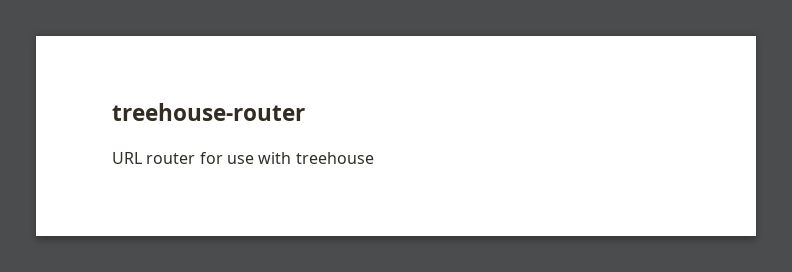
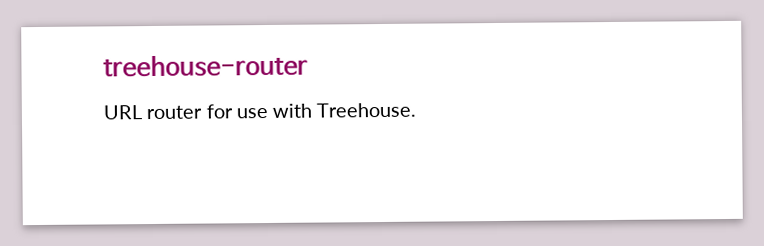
[295,152,374,164] treehouse -> [316,102,417,118] Treehouse.

